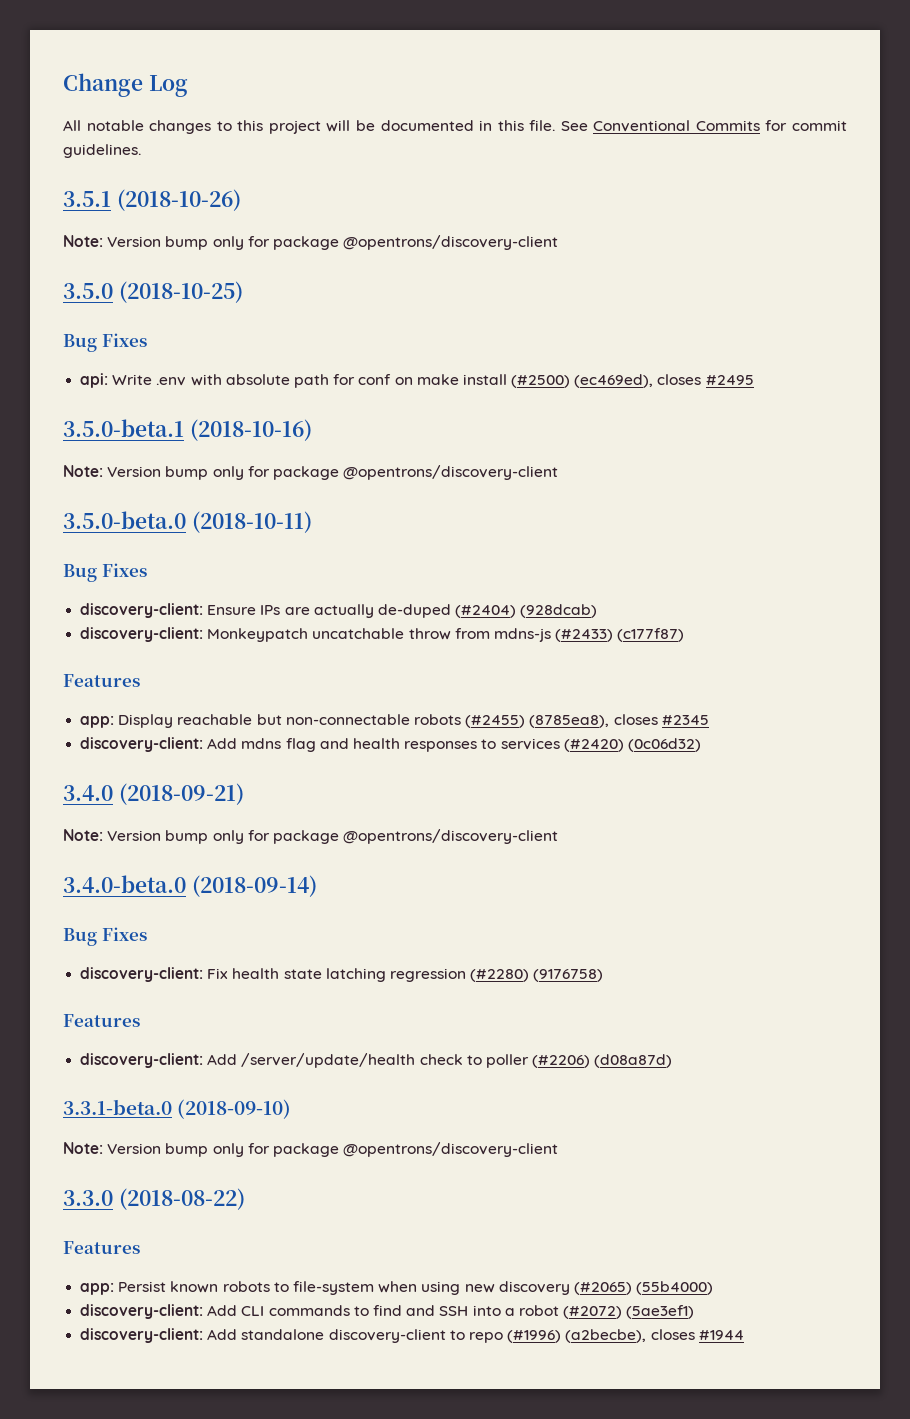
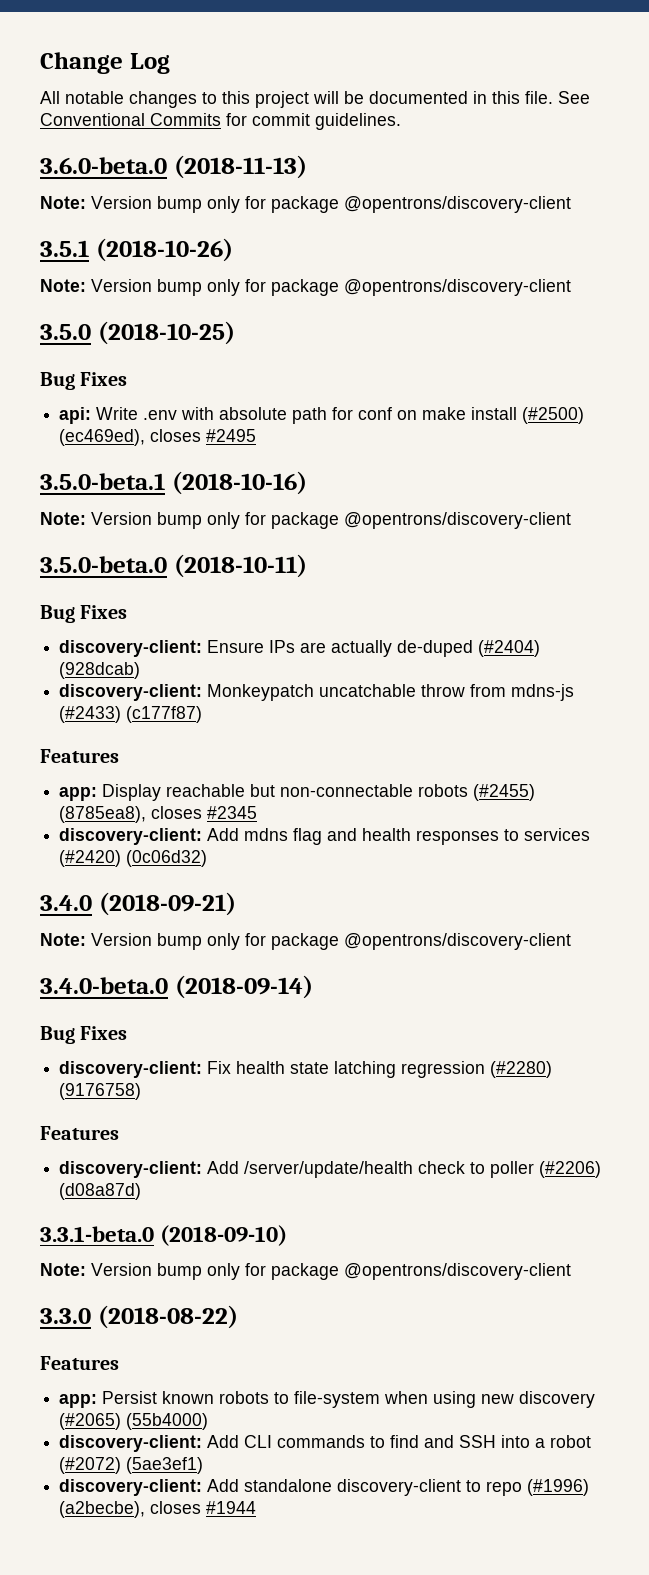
(141, 151) none -> [40,155,307,179] [40,196,571,213] // 3.6.0-beta.0 (2018-11-13) // Note: Version bump only for package @opentrons/discovery-client

